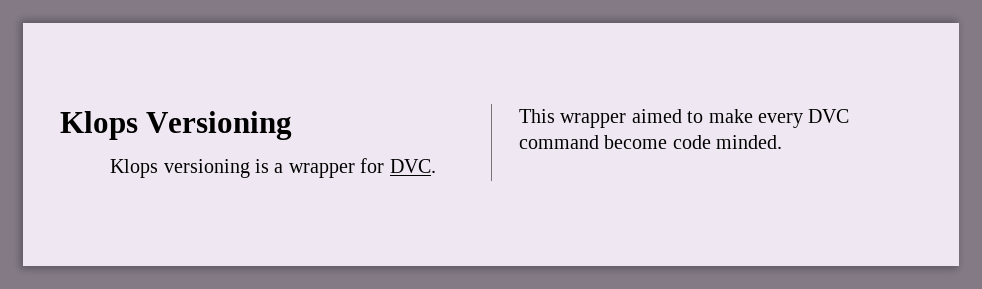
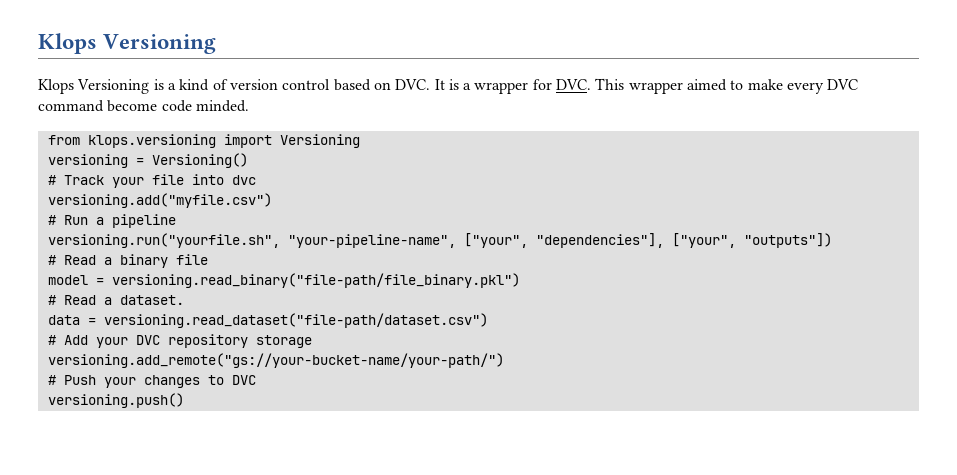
[163,159,250,178] versioning -> [77,79,445,94] Versioning is a kind of version control based on DVC. It
(783, 142) none -> [47,134,360,148] [47,153,248,168] [47,174,256,188] [47,193,272,208] [47,214,176,228] [47,233,832,248] [47,254,208,268] [47,273,520,288] [47,295,184,305] [47,313,488,328] [47,334,312,348] [47,353,504,368] [47,375,256,388] [47,393,184,408] // from klops.versioning import Versioning // versioning = Versioning() // # Track your file into dvc // versioning.add("myfile.csv") // # Run a pipeline // versioning.run("yourfile.sh", "your-pipeline-name", ["your", "dependencies"], ["your", "outputs"]) // # Read a binary file // model = versioning.read_binary("file-path/file_binary.pkl") // # Read a dataset. // data = versioning.read_dataset("file-path/dataset.csv") // # Add your DVC repository storage // versioning.add_remote("gs://your-bucket-name/your-path/") // # Push your changes to DVC // versioning.push()

